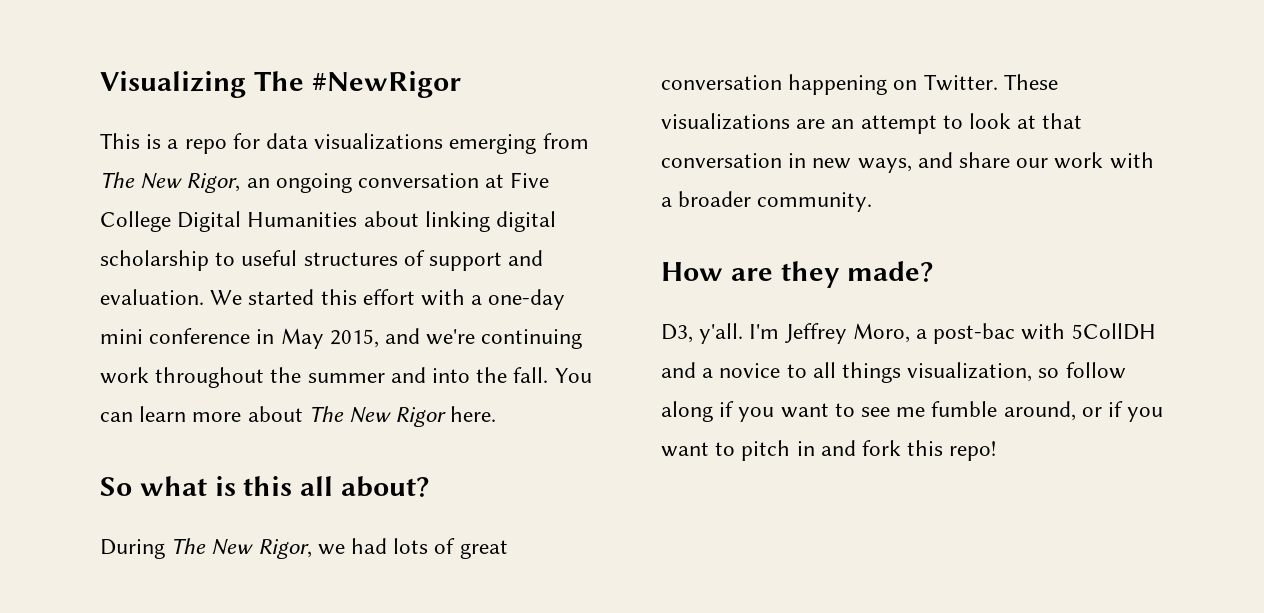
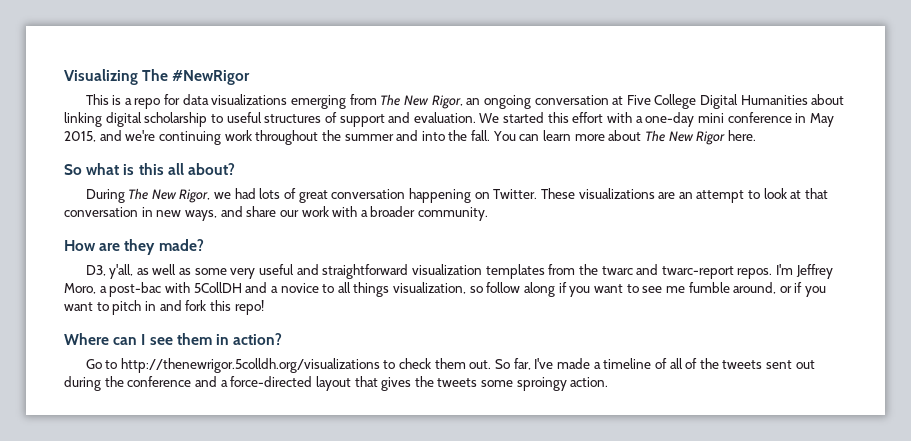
[699,323,744,344] y'all. -> [109,264,773,279] y'all, as well as some very useful and straightforward visualization templates from the twarc and twarc-report repos.
(997, 451) none -> [64,333,283,345] [85,358,815,373] [64,376,609,391] // Where can I see them in action? // Go to http://thenewrigor.5colldh.org/visualizations to check them out. So far, I've made a timeline of all of the tweets sent out during the conference and a force-directed layout that gives the tweets some sproingy action.

